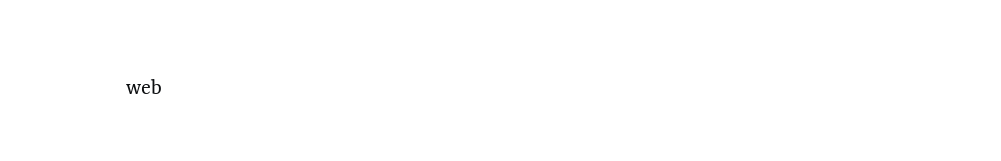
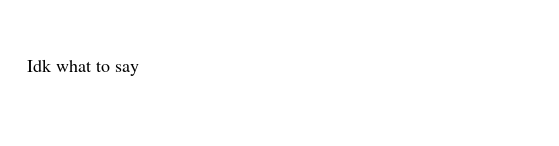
[126,79,162,94] web -> [27,59,139,76] Idk what to say

